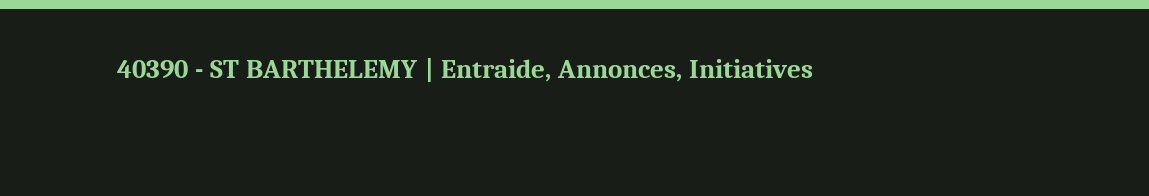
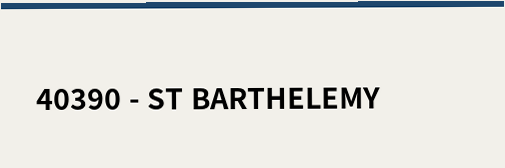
[424,58,814,82] | Entraide, Annonces, Initiatives -> (382, 98) none

